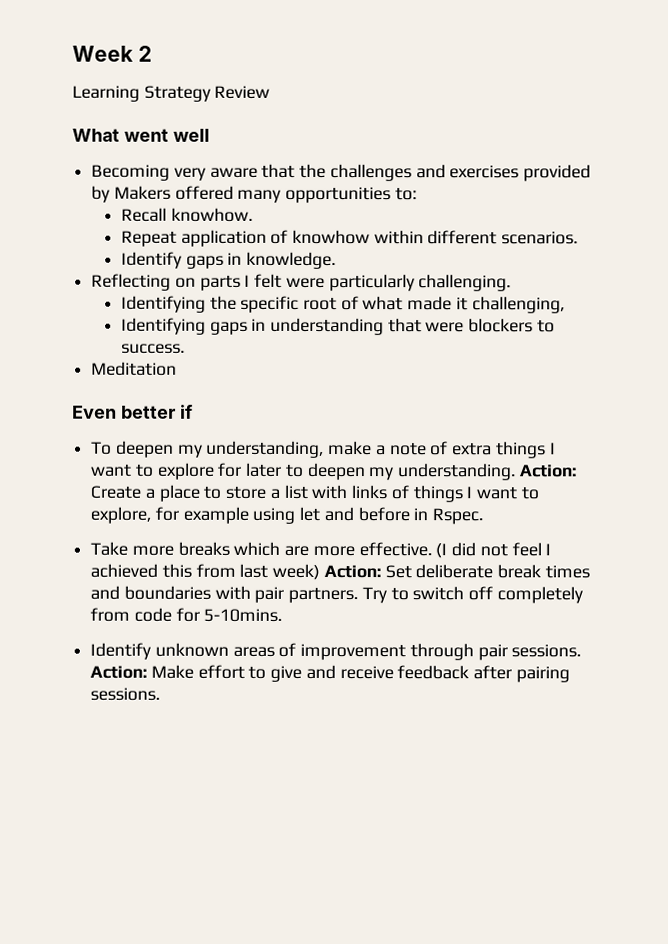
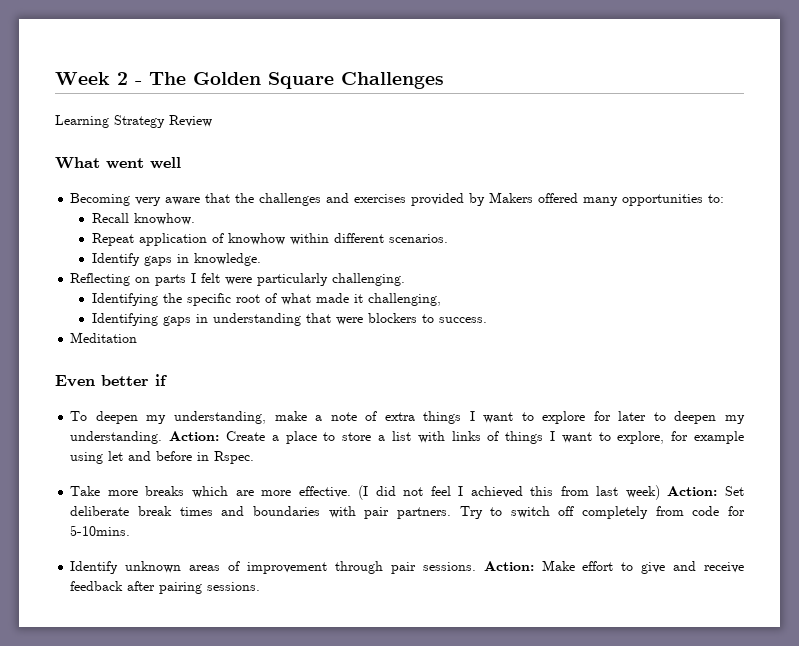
(152, 53) none -> [135,72,444,89] - The Golden Square Challenges

